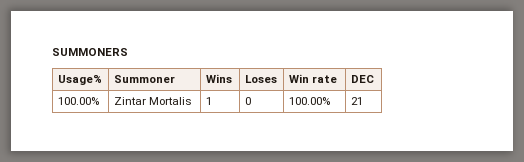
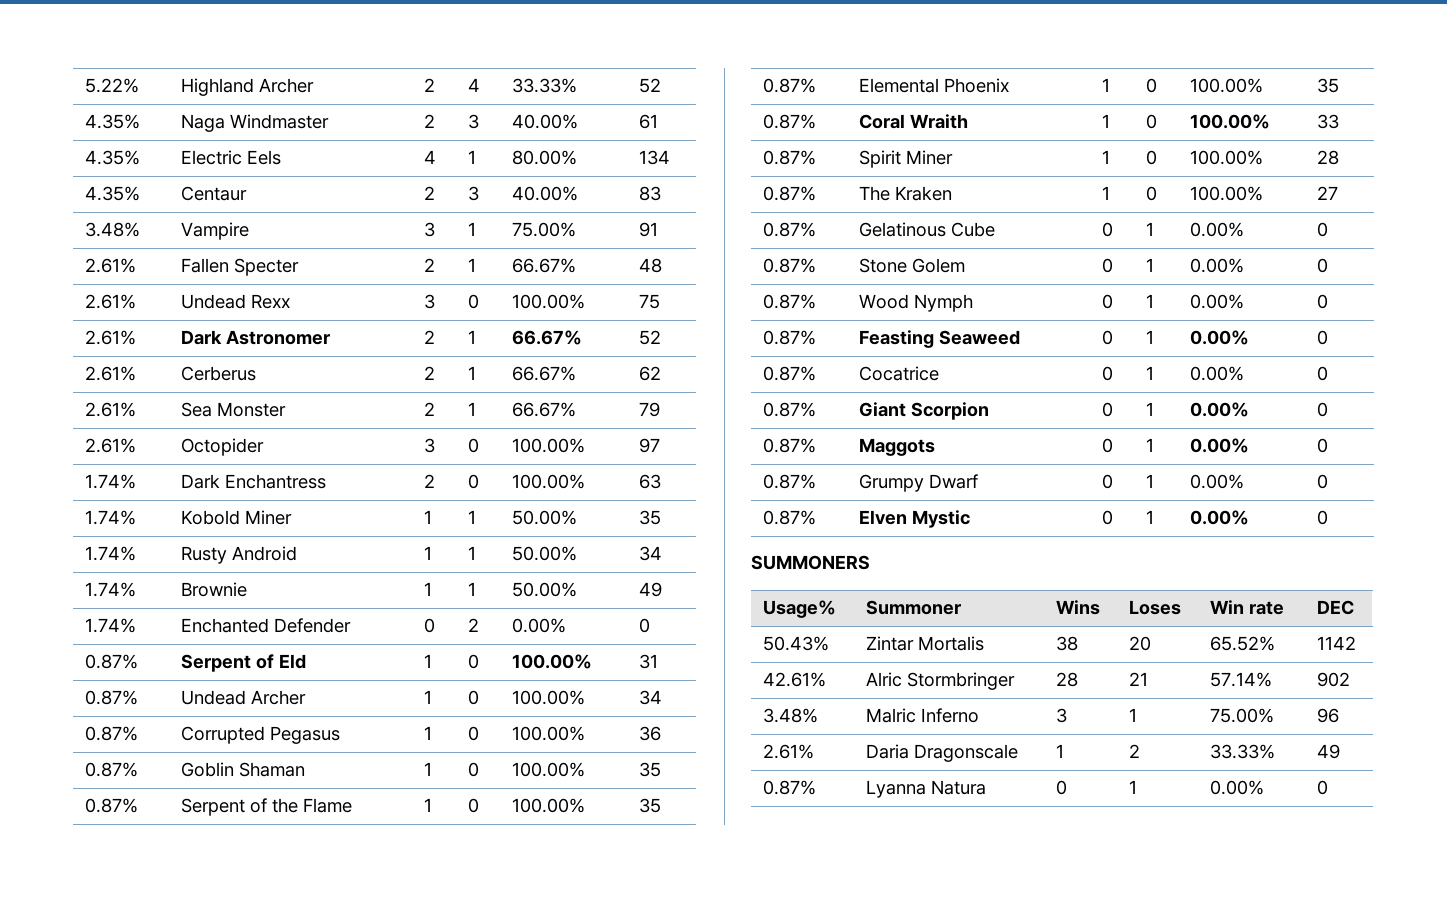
(52, 52) none -> [84,78,139,93] [180,78,314,96] [423,78,435,92] [467,78,480,92] [511,78,577,93] [638,78,661,93] [84,114,140,129] [180,114,329,132] [423,114,435,128] [467,114,479,129] [511,114,578,129] [638,114,658,129] [84,150,140,165] [180,150,281,165] [423,150,436,164] [467,150,476,164] [511,150,577,165] [638,150,670,165] [84,186,140,201] [180,186,247,201] [423,186,435,200] [467,186,479,201] [511,186,578,201] [638,186,661,201] [84,222,140,237] [180,222,249,240] [423,222,435,237] [467,222,476,236] [511,222,576,237] [638,222,658,237] [84,258,136,273] [180,258,299,276] [423,258,435,272] [467,258,476,272] [511,258,576,273] [638,258,662,273] [84,294,136,309] [180,294,290,309] [423,294,435,309] [467,294,479,309] [511,294,585,309] [638,294,660,309] [84,330,136,345] [180,330,330,345] [423,330,435,344] [467,330,476,344] [511,330,582,345] [638,330,661,345] [84,366,136,381] [180,366,256,381] [423,366,435,380] [467,366,476,380] [511,366,576,381] [638,366,661,381] [84,402,136,417] [180,402,286,417] [423,402,435,416] [467,402,476,416] [511,402,576,417] [638,402,660,417] [84,438,136,453] [180,438,264,456] [423,438,435,453] [467,438,479,453] [511,438,585,453] [638,438,660,453] [84,474,136,489] [180,474,326,489] [423,474,435,488] [467,474,479,489] [511,474,585,489] [638,474,661,489] [84,510,136,525] [180,510,292,525] [423,510,432,524] [467,510,476,524] [511,510,577,525] [638,510,661,525] [84,546,136,561] [180,546,297,564] [423,546,432,560] [467,546,476,560] [511,546,577,561] [638,546,662,561] [84,582,136,597] [180,582,247,597] [423,582,432,596] [467,582,476,596] [511,582,577,597] [638,582,662,597] [84,618,136,633] [180,618,351,633] [423,618,435,633] [467,618,479,632] [511,618,566,633] [638,618,650,633] [84,654,138,669] [180,654,306,672] [423,654,432,668] [467,654,479,669] [511,654,592,669] [638,654,658,669] [84,690,138,705] [180,690,306,705] [423,690,432,704] [467,690,479,705] [511,690,585,705] [638,690,662,705] [84,726,138,741] [180,726,340,744] [423,726,432,740] [467,726,479,741] [511,726,585,741] [638,726,661,741] [84,762,138,777] [180,762,305,777] [423,762,432,776] [467,762,479,777] [511,762,585,777] [638,762,661,777] [84,798,138,813] [180,798,352,816] [423,798,432,812] [467,798,479,813] [511,798,585,813] [638,798,661,813] [762,78,816,93] [858,78,1009,93] [1101,78,1110,92] [1145,78,1157,93] [1189,78,1263,93] [1316,78,1339,93] [762,114,816,129] [858,114,968,129] [1101,114,1110,128] [1145,114,1157,129] [1189,114,1270,129] [1316,114,1339,129] [762,150,816,165] [858,150,953,168] [1101,150,1110,164] [1145,150,1157,165] [1189,150,1263,165] [1316,150,1339,165] [762,186,816,201] [858,186,952,201] [1101,186,1110,200] [1145,186,1157,201] [1189,186,1263,201] [1316,186,1338,200] [762,222,816,237] [858,222,995,237] [1101,222,1113,237] [1145,222,1154,236] [1189,222,1244,237] [1316,222,1328,237] [762,258,816,273] [858,258,965,273] [1101,258,1113,273] [1145,258,1154,272] [1189,258,1244,273] [1316,258,1328,273] [762,294,816,309] [858,294,973,312] [1101,294,1113,309] [1145,294,1154,308] [1189,294,1244,309] [1316,294,1328,309] [762,330,816,345] [858,330,1020,348] [1101,330,1113,345] [1145,330,1154,344] [1189,330,1249,345] [1316,330,1328,345] [762,366,816,381] [858,366,939,381] [1101,366,1113,381] [1145,366,1154,380] [1189,366,1244,381] [1316,366,1328,381] [762,402,816,417] [858,402,989,420] [1101,402,1113,417] [1145,402,1154,416] [1189,402,1249,417] [1316,402,1328,417] [762,438,816,453] [858,438,935,456] [1101,438,1113,453] [1145,438,1154,452] [1189,438,1249,453] [1316,438,1328,453] [762,474,816,489] [858,474,978,492] [1101,474,1113,489] [1145,474,1154,488] [1189,474,1244,489] [1316,474,1328,489] [762,510,816,525] [858,510,970,528] [1101,510,1113,525] [1145,510,1154,524] [1189,510,1249,525] [1316,510,1328,525] 5.22% | Highland Archer | 2 | 4 | 33.33% | 52 // 4.35% | Naga Windmaster | 2 | 3 | 40.00% | 61 // 4.35% | Electric Eels | 4 | 1 | 80.00% | 134 // 4.35% | Centaur | 2 | 3 | 40.00% | 83 // 3.48% | Vampire | 3 | 1 | 75.00% | 91 // 2.61% | Fallen Specter | 2 | 1 | 66.67% | 48 // 2.61% | Undead Rexx | 3 | 0 | 100.00% | 75 // 2.61% | Dark Astronomer | 2 | 1 | 66.67% | 52 // 2.61% | Cerberus | 2 | 1 | 66.67% | 62 // 2.61% | Sea Monster | 2 | 1 | 66.67% | 79 // 2.61% | Octopider | 3 | 0 | 100.00% | 97 // 1.74% | Dark Enchantress | 2 | 0 | 100.00% | 63 // 1.74% | Kobold Miner | 1 | 1 | 50.00% | 35 // 1.74% | Rusty Android | 1 | 1 | 50.00% | 34 // 1.74% | Brownie | 1 | 1 | 50.00% | 49 // 1.74% | Enchanted Defender | 0 | 2 | 0.00% | 0 // 0.87% | Serpent of Eld | 1 | 0 | 100.00% | 31 // 0.87% | Undead Archer | 1 | 0 | 100.00% | 34 // 0.87% | Corrupted Pegasus | 1 | 0 | 100.00% | 36 // 0.87% | Goblin Shaman | 1 | 0 | 100.00% | 35 // 0.87% | Serpent of the Flame | 1 | 0 | 100.00% | 35 // 0.87% | Elemental Phoenix | 1 | 0 | 100.00% | 35 // 0.87% | Coral Wraith | 1 | 0 | 100.00% | 33 // 0.87% | Spirit Miner | 1 | 0 | 100.00% | 28 // 0.87% | The Kraken | 1 | 0 | 100.00% | 27 // 0.87% | Gelatinous Cube | 0 | 1 | 0.00% | 0 // 0.87% | Stone Golem | 0 | 1 | 0.00% | 0 // 0.87% | Wood Nymph | 0 | 1 | 0.00% | 0 // 0.87% | Feasting Seaweed | 0 | 1 | 0.00% | 0 // 0.87% | Cocatrice | 0 | 1 | 0.00% | 0 // 0.87% | Giant Scorpion | 0 | 1 | 0.00% | 0 // 0.87% | Maggots | 0 | 1 | 0.00% | 0 // 0.87% | Grumpy Dwarf | 0 | 1 | 0.00% | 0 // 0.87% | Elven Mystic | 0 | 1 | 0.00% | 0 //
[57,97,99,105] 100.00% -> [762,636,829,651] 50.43%
[205,97,212,105] [244,97,251,105] [288,97,330,105] [350,97,363,105] 1 | 0 | 100.00% | 21 -> [1055,636,1078,651] [1128,636,1151,651] [1209,636,1275,651] [1316,636,1356,650] [762,672,826,687] [865,672,1015,690] [1055,672,1078,687] [1128,672,1148,686] [1209,672,1272,687] [1316,672,1350,687] [762,708,818,723] [865,708,979,723] [1055,708,1067,723] [1128,708,1137,722] [1209,708,1274,723] [1316,708,1339,723] [762,744,814,759] [865,744,1018,762] [1055,744,1064,758] [1128,744,1140,758] [1209,744,1275,759] [1316,744,1340,759] [762,780,816,795] [865,780,986,798] [1055,780,1067,795] [1128,780,1137,794] [1209,780,1264,795] [1316,780,1328,795] 38 | 20 | 65.52% | 1142 // 42.61% | Alric Stormbringer | 28 | 21 | 57.14% | 902 // 3.48% | Malric Inferno | 3 | 1 | 75.00% | 96 // 2.61% | Daria Dragonscale | 1 | 2 | 33.33% | 49 // 0.87% | Lyanna Natura | 0 | 1 | 0.00% | 0

